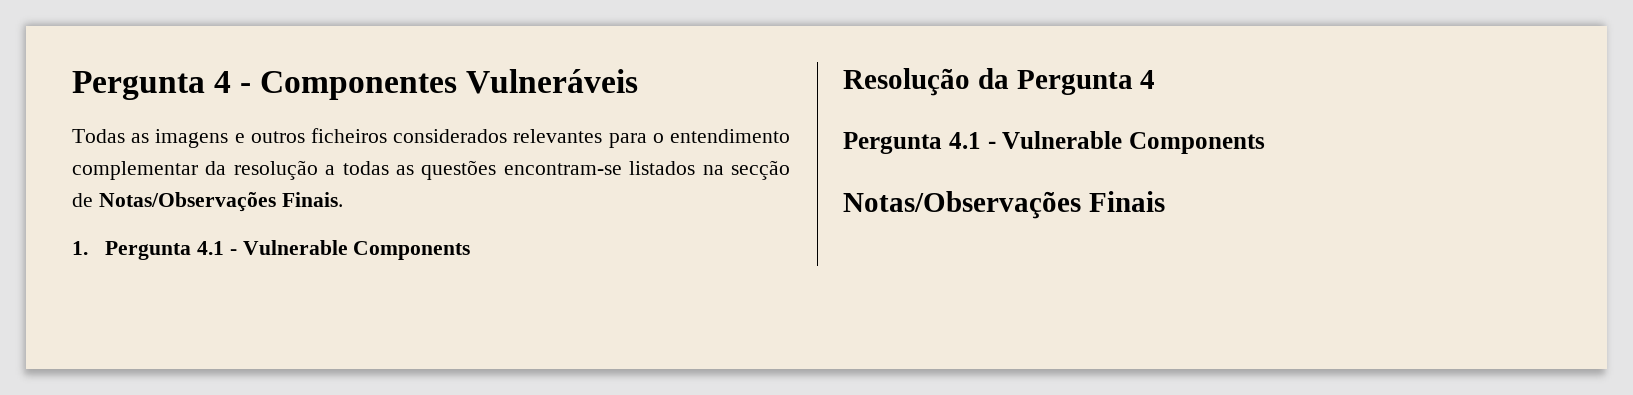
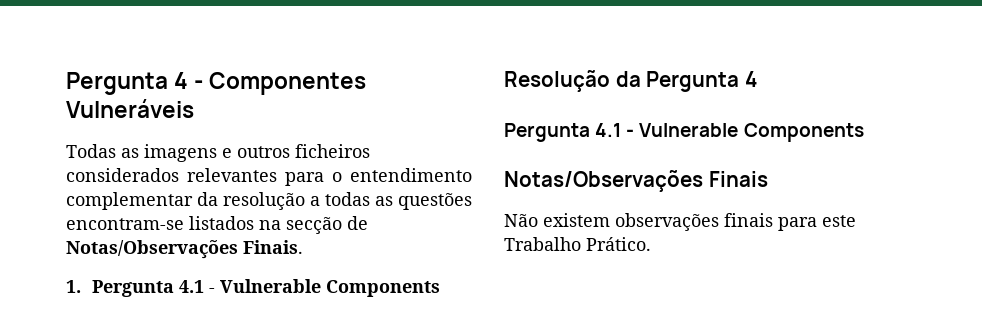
(1165, 201) none -> [504,213,856,231] [504,237,651,251] // Não existem observações finais para este Trabalho Prático.

